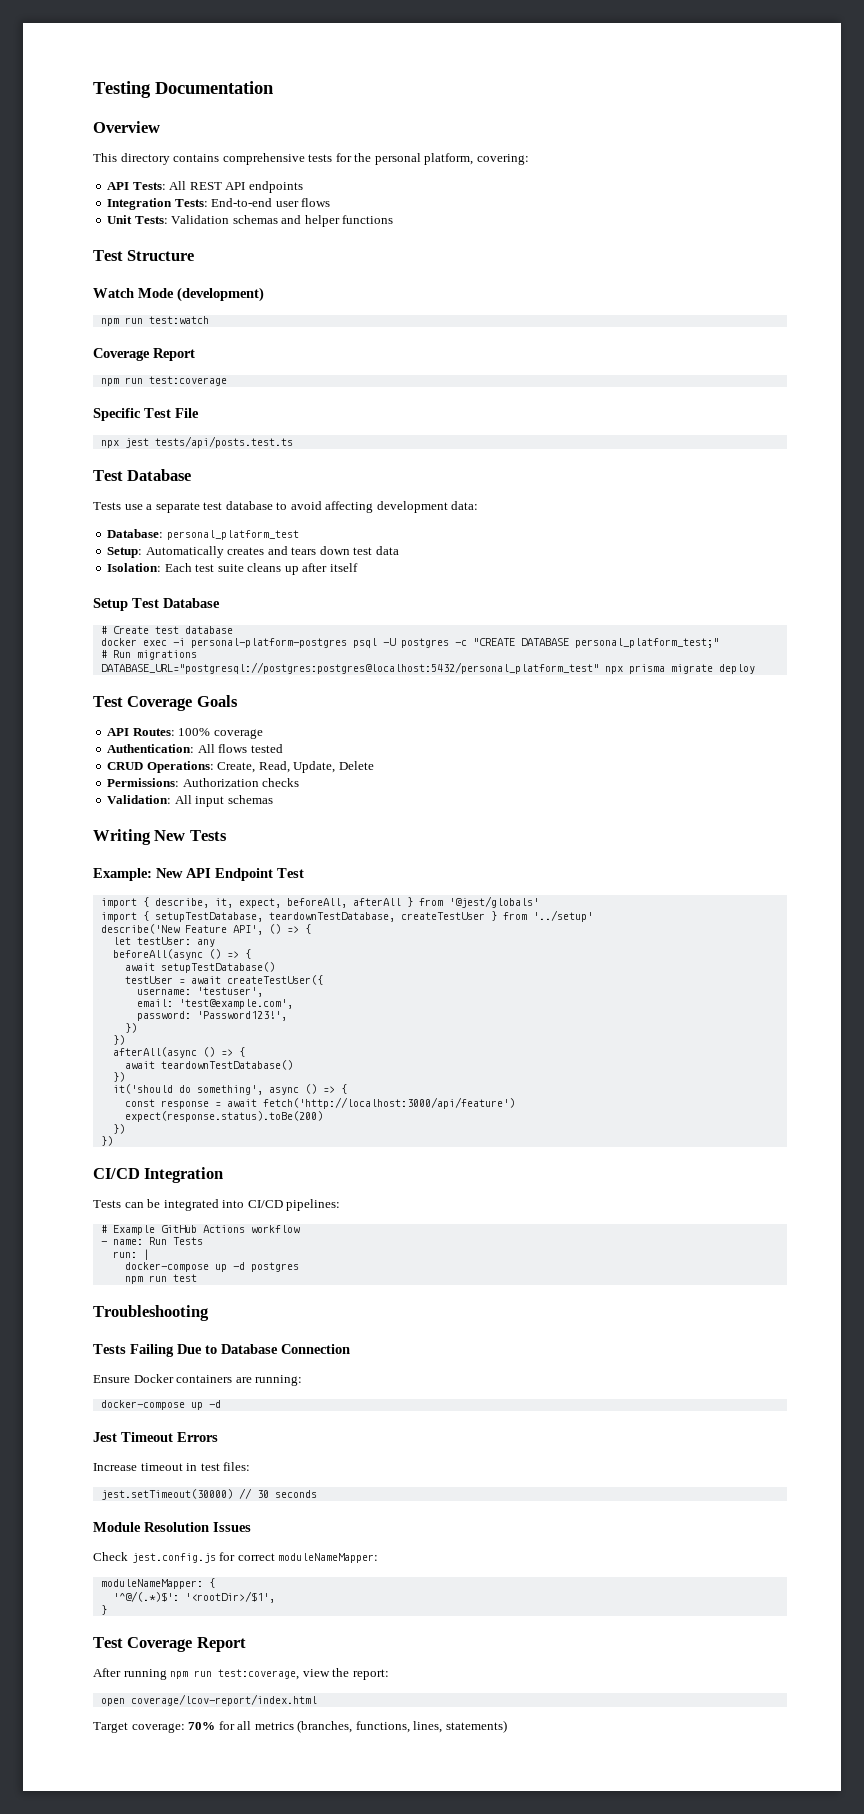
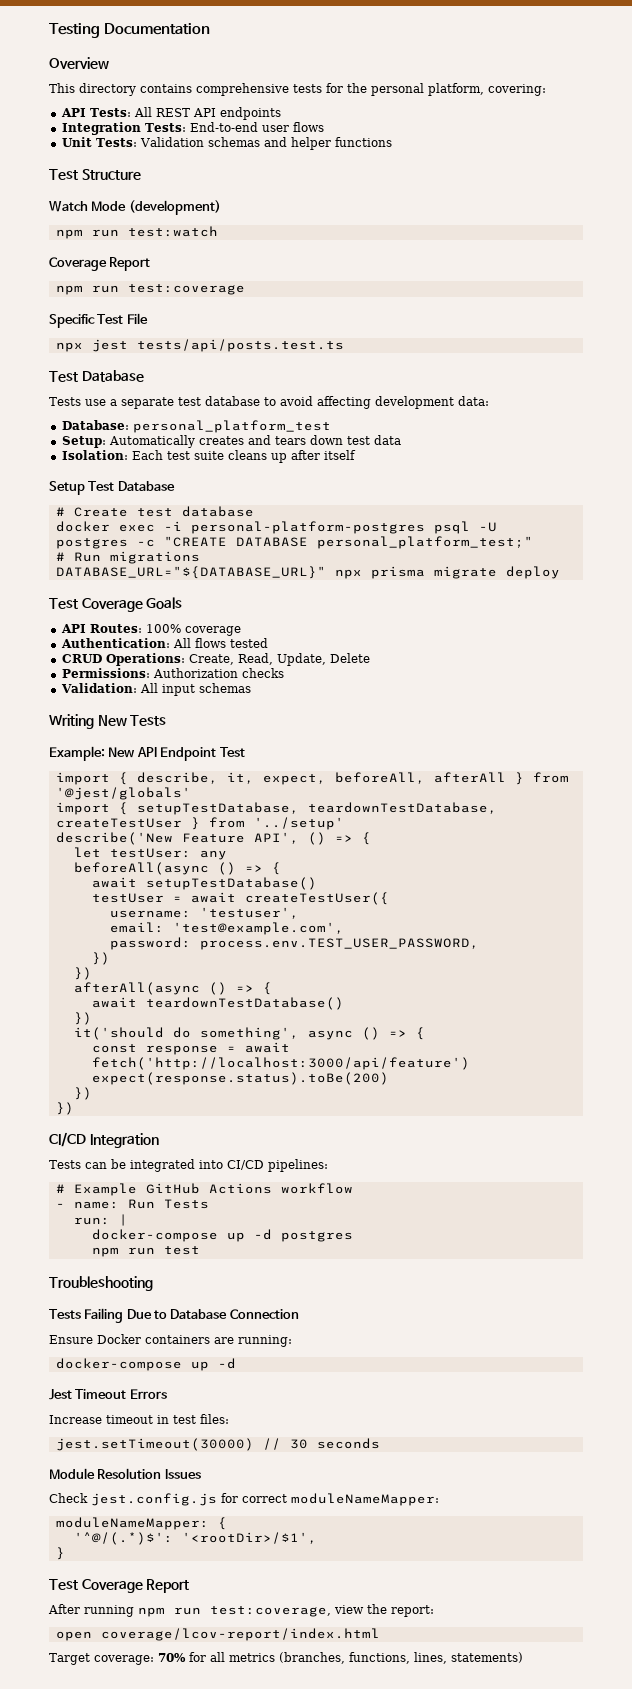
[100,662,599,674] DATABASE_URL="postgresql://postgres:postgres@localhost:5432/personal_platform_test" -> [55,566,326,579] DATABASE_URL="${DATABASE_URL}"
[196,1011,287,1021] 'Password123!', -> [199,938,479,950] process.env.TEST_USER_PASSWORD,

